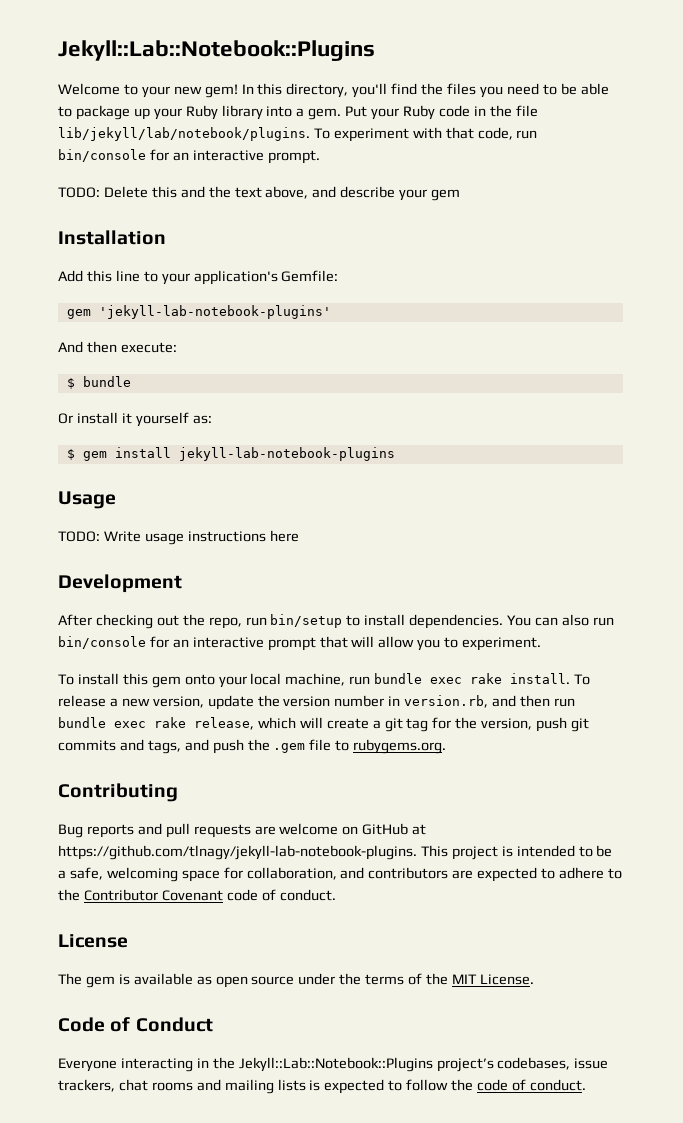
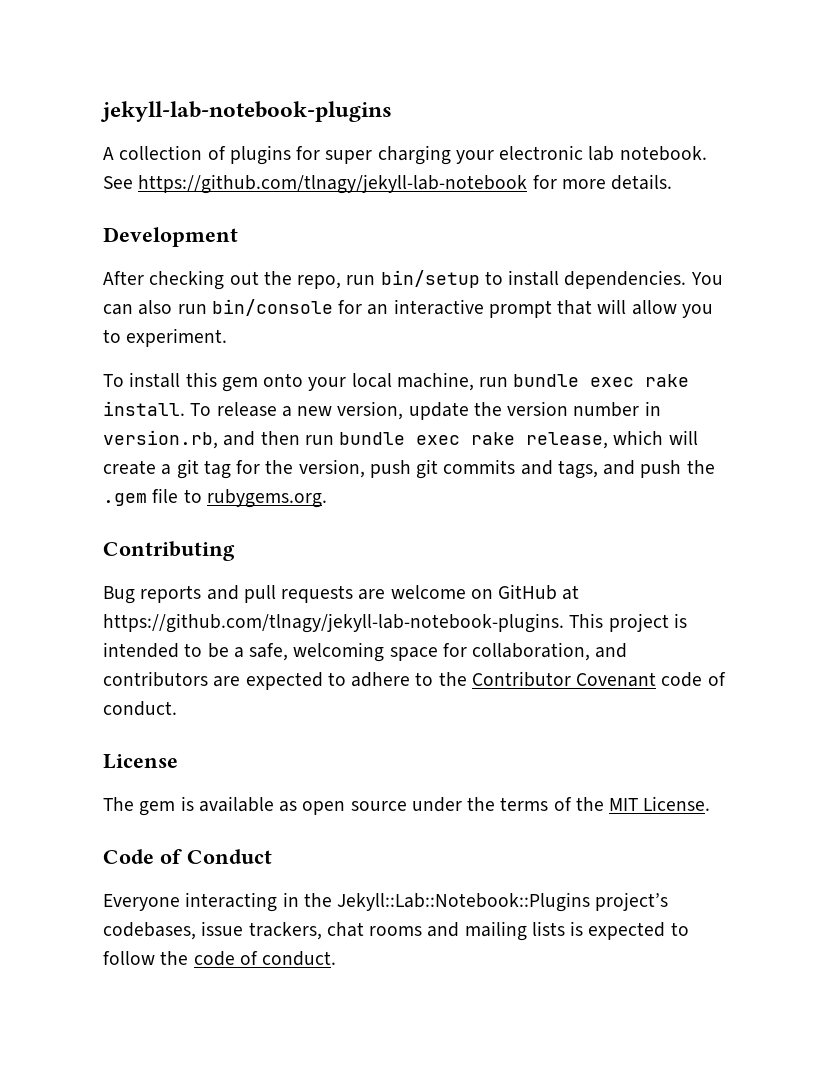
[58,40,375,61] [58,83,609,98] [58,105,538,120] [58,127,538,142] [58,149,320,164] [58,186,461,201] [58,230,166,245] [58,270,339,285] [66,305,331,319] [58,341,177,353] [66,376,131,389] [58,412,212,427] [66,447,395,461] [58,491,116,509] [58,530,299,545] Jekyll::Lab::Notebook::Plugins // Welcome to your new gem! In this directory, you'll find the files you need to be able to package up your Ruby library into a gem. Put your Ruby code in the file lib/jekyll/lab/notebook/plugins. To experiment with that code, run bin/console for an interactive prompt. // TODO: Delete this and the text above, and describe your gem // Installation // Add this line to your application's Gemfile: // gem 'jekyll-lab-notebook-plugins' // And then execute: // $ bundle // Or install it yourself as: // $ gem install jekyll-lab-notebook-plugins // Usage // TODO: Write usage instructions here -> [100,101,392,122] [103,145,707,165] [103,174,673,194] jekyll-lab-notebook-plugins // A collection of plugins for super charging your electronic lab notebook. See https://github.com/tlnagy/jekyll-lab-notebook for more details.

